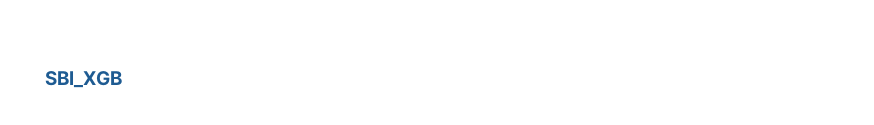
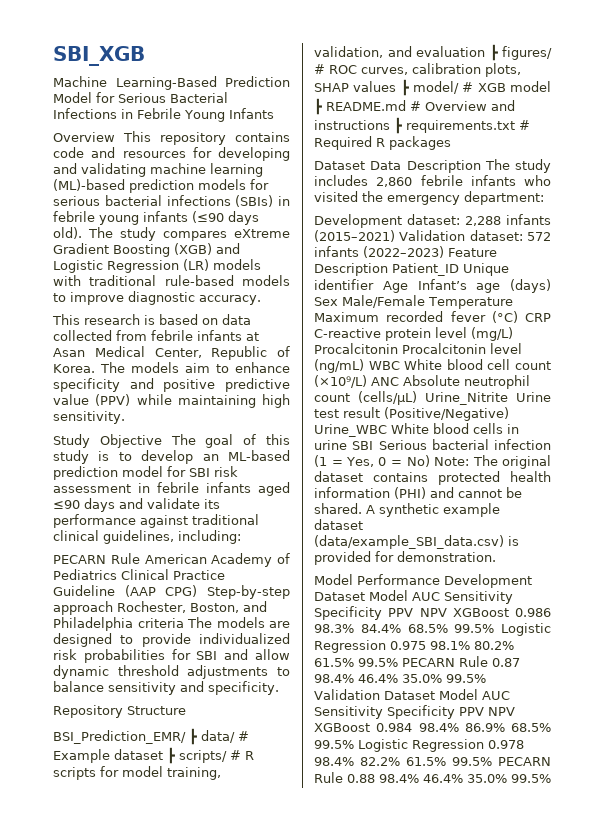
(122, 79) none -> [53,76,290,90] [53,92,228,103] [53,108,274,122] [53,131,290,145] [53,147,290,161] [53,163,263,177] [53,179,269,193] [53,195,290,207] [53,211,259,225] [53,227,290,241] [53,243,240,257] [53,259,261,273] [53,275,290,286] [53,291,261,305] [52,314,251,325] [53,330,259,341] [53,346,290,360] [53,362,290,373] [53,378,290,392] [53,394,290,408] [53,411,125,424] [53,434,290,448] [53,450,290,464] [53,466,238,480] [53,482,290,496] [53,498,220,512] [53,514,259,528] [53,530,241,544] [53,553,290,567] [53,569,225,580] [53,585,290,599] [53,601,267,615] [53,617,290,631] [53,633,290,647] [53,649,290,663] [53,665,290,679] [53,681,279,695] [53,705,186,718] [53,728,249,745] [53,747,254,764] [53,766,221,780] [314,44,552,61] [314,63,521,77] [314,79,551,96] [314,98,515,115] [314,117,530,134] [314,136,451,150] [314,159,551,173] [314,175,551,187] [314,191,544,205] [314,214,551,228] [314,230,551,242] [314,246,497,258] [314,263,509,276] [314,279,551,293] [314,295,513,309] [314,311,551,323] [314,327,513,341] [314,343,522,354] [314,359,551,373] [314,375,530,389] [314,391,551,405] [314,407,509,421] [314,423,519,437] [314,439,551,450] [314,455,551,469] [314,471,551,485] [314,487,522,499] [314,503,500,517] [314,519,363,530] [314,535,519,549] [314,551,496,565] [314,574,532,588] [314,590,513,604] [314,606,551,620] [314,623,551,636] [314,640,514,653] [314,656,520,667] [314,674,486,683] [314,689,510,700] [314,705,515,719] [314,723,551,732] [314,739,524,752] [314,757,551,766] [314,772,551,783] // Machine Learning-Based Prediction Model for Serious Bacterial Infections in Febrile Young Infants // Overview This repository contains code and resources for developing and validating machine learning (ML)-based prediction models for serious bacterial infections (SBIs) in febrile young infants (≤90 days old). The study compares eXtreme Gradient Boosting (XGB) and Logistic Regression (LR) models with traditional rule-based models to improve diagnostic accuracy. // This research is based on data collected from febrile infants at Asan Medical Center, Republic of Korea. The models aim to enhance specificity and positive predictive value (PPV) while maintaining high sensitivity. // Study Objective The goal of this study is to develop an ML-based prediction model for SBI risk assessment in febrile infants aged ≤90 days and validate its performance against traditional clinical guidelines, including: // PECARN Rule American Academy of Pediatrics Clinical Practice Guideline (AAP CPG) Step-by-step approach Rochester, Boston, and Philadelphia criteria The models are designed to provide individualized risk probabilities for SBI and allow dynamic threshold adjustments to balance sensitivity and specificity. // Repository Structure // BSI_Prediction_EMR/ ┣ data/ # Example dataset ┣ scripts/ # R scripts for model training, validation, and evaluation ┣ figures/ # ROC curves, calibration plots, SHAP values ┣ model/ # XGB model ┣ README.md # Overview and instructions ┣ requirements.txt # Required R packages // Dataset Data Description The study includes 2,860 febrile infants who visited the emergency department: // Development dataset: 2,288 infants (2015–2021) Validation dataset: 572 infants (2022–2023) Feature Description Patient_ID Unique identifier Age Infant’s age (days) Sex Male/Female Temperature Maximum recorded fever (°C) CRP C-reactive protein level (mg/L) Procalcitonin Procalcitonin level (ng/mL) WBC White blood cell count (×10⁹/L) ANC Absolute neutrophil count (cells/µL) Urine_Nitrite Urine test result (Positive/Negative) Urine_WBC White blood cells in urine SBI Serious bacterial infection (1 = Yes, 0 = No) Note: The original dataset contains protected health information (PHI) and cannot be shared. A synthetic example dataset (data/example_SBI_data.csv) is provided for demonstration. // Model Performance Development Dataset Model AUC Sensitivity Specificity PPV NPV XGBoost 0.986 98.3% 84.4% 68.5% 99.5% Logistic Regression 0.975 98.1% 80.2% 61.5% 99.5% PECARN Rule 0.87 98.4% 46.4% 35.0% 99.5% Validation Dataset Model AUC Sensitivity Specificity PPV NPV XGBoost 0.984 98.4% 86.9% 68.5% 99.5% Logistic Regression 0.978 98.4% 82.2% 61.5% 99.5% PECARN Rule 0.88 98.4% 46.4% 35.0% 99.5%

